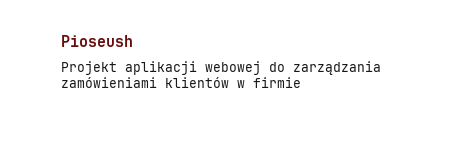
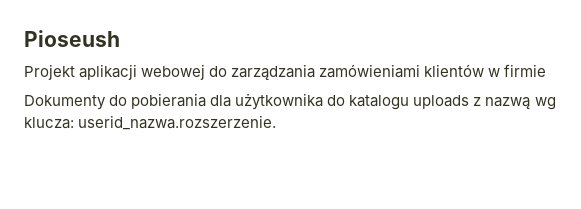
(301, 82) none -> [24,93,556,110] [24,115,277,130] // Dokumenty do pobierania dla użytkownika do katalogu uploads z nazwą wg klucza: userid_nazwa.rozszerzenie.

